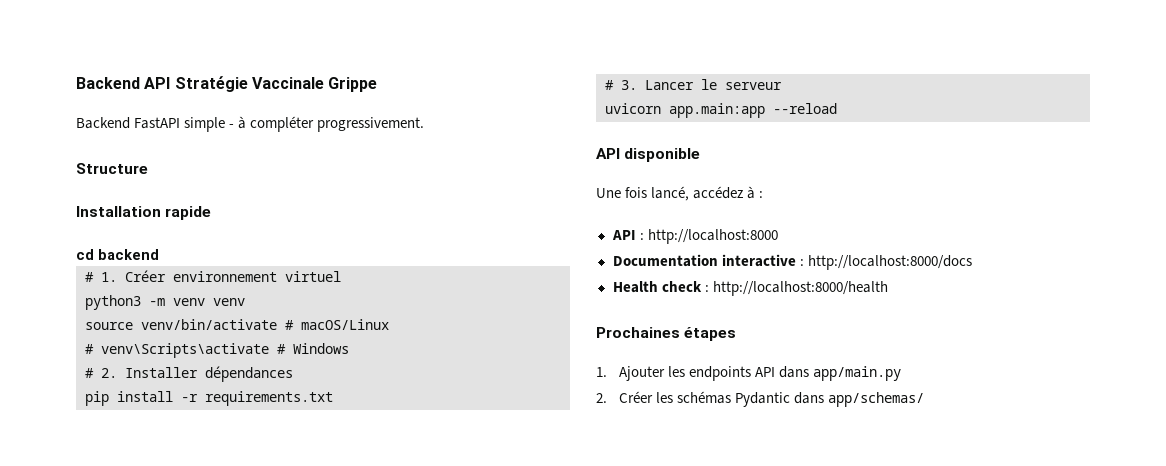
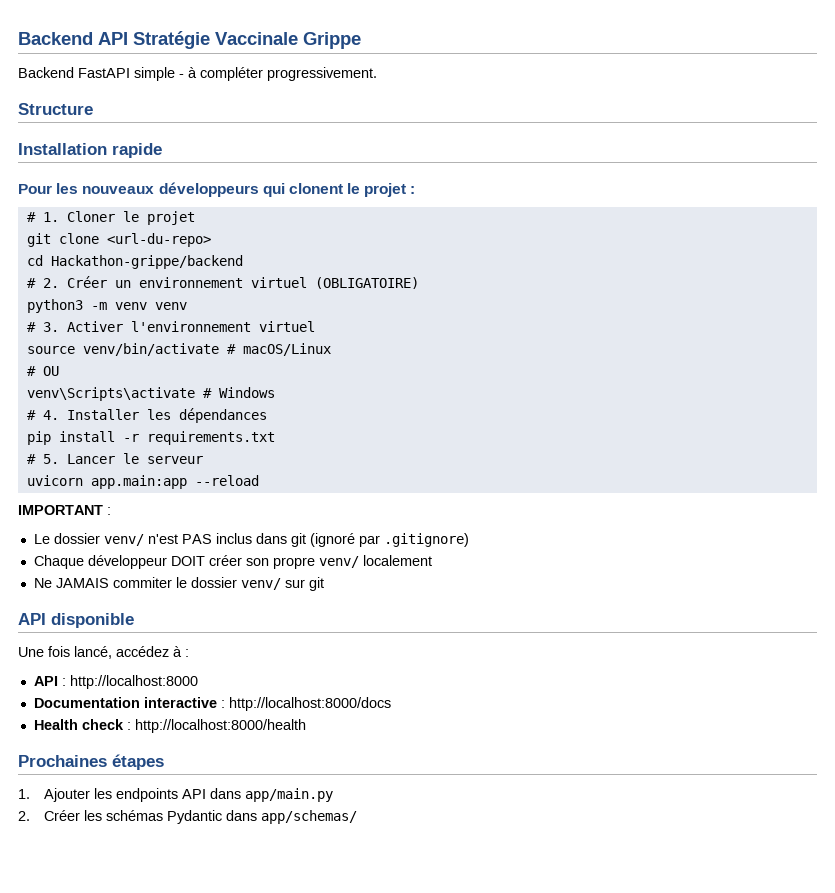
[76,249,159,260] [85,270,166,282] cd backend // # 1. Créer -> [18,182,416,197] [26,211,195,225] [26,233,211,247] [26,255,243,269] [26,276,131,288] Pour les nouveaux développeurs qui clonent le projet : // # 1. Cloner le projet // git clone <url-du-repo> // cd Hackathon-grippe/backend // # 2. Créer un
(341, 276) none -> [314,277,419,289] (OBLIGATOIRE)
(245, 302) none -> [26,321,315,332] // # 3. Activer l'environnement virtuel
(94, 349) none -> [42,366,59,376] OU //
[101,367,198,378] 2. Installer -> [42,409,171,420] 4. Installer les
[621,80,637,90] 3. -> [42,454,59,464] 5.
(837, 108) none -> [18,505,111,515] [33,533,469,547] [33,555,432,569] [33,577,324,591] // IMPORTANT : // Le dossier venv/ n'est PAS inclus dans git (ignoré par .gitignore) // Chaque développeur DOIT créer son propre venv/ localement // Ne JAMAIS commiter le dossier venv/ sur git

